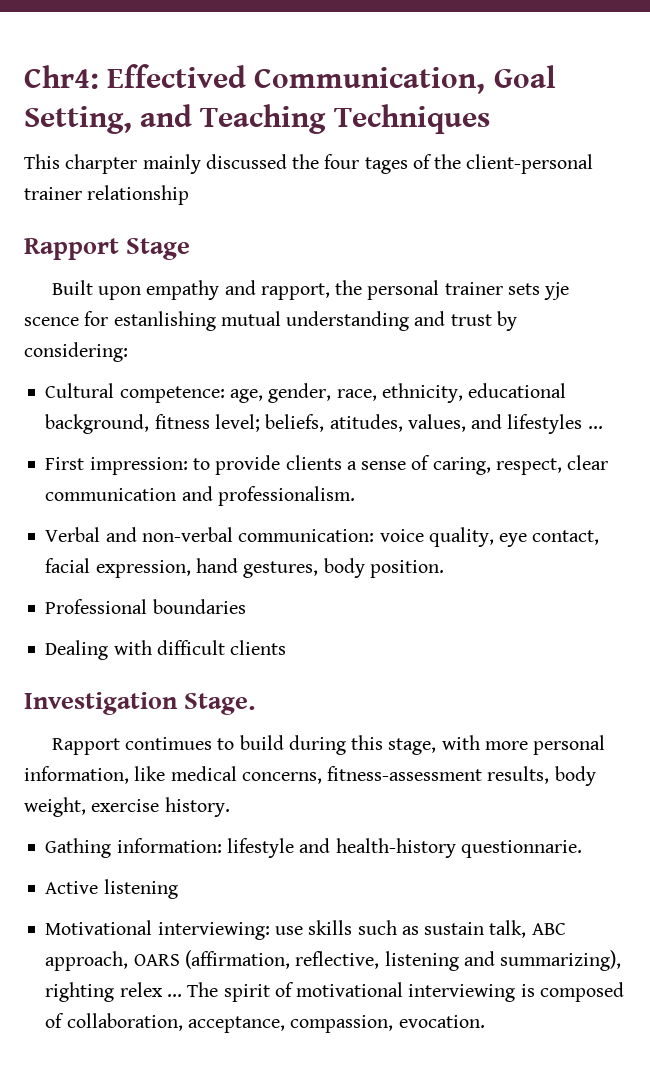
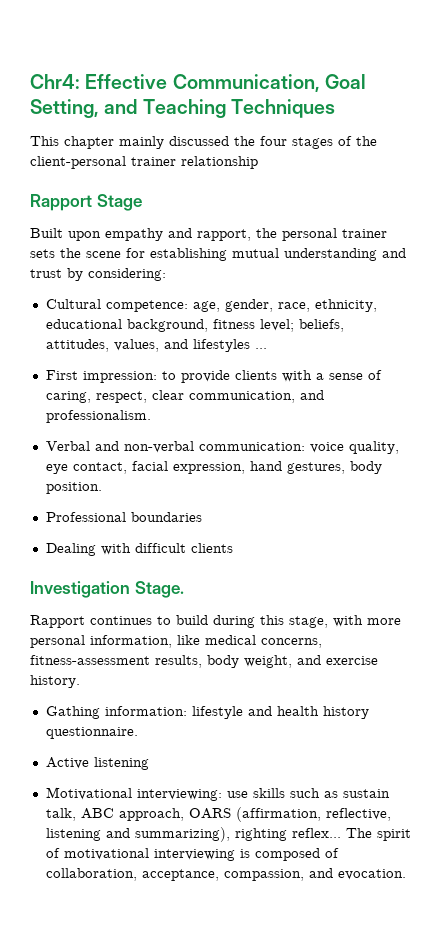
[107,64,247,88] Effectived -> [85,74,168,89] Effective
[65,154,138,174] charpter -> [64,136,114,149] chapter
[364,157,408,174] tages -> [292,137,333,149] stages
[544,282,570,300] [24,311,216,331] yje scence for estanlishing -> [60,248,227,261] the scene for establishing
[329,414,403,432] atitudes, -> [45,339,109,352] attitudes,
(342, 462) none -> [281,370,312,382] with
[45,488,177,501] communication -> [188,391,295,403] communication,
[125,737,213,750] contimues -> [90,616,152,625] continues
(86, 807) none -> [297,655,321,665] and
[335,838,582,858] health-history questionnarie. -> [276,706,369,719] [45,727,138,739] health history questionnaire.
[119,982,182,997] relex ... -> [291,828,341,838] reflex...
(394, 1024) none -> [308,868,333,878] and

